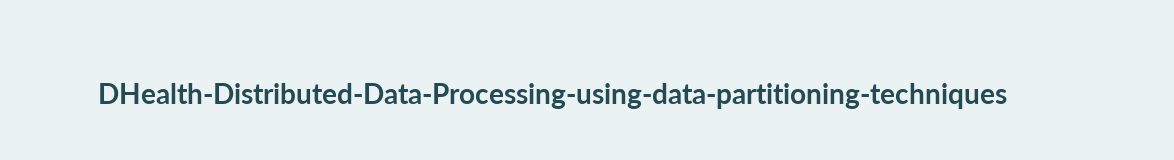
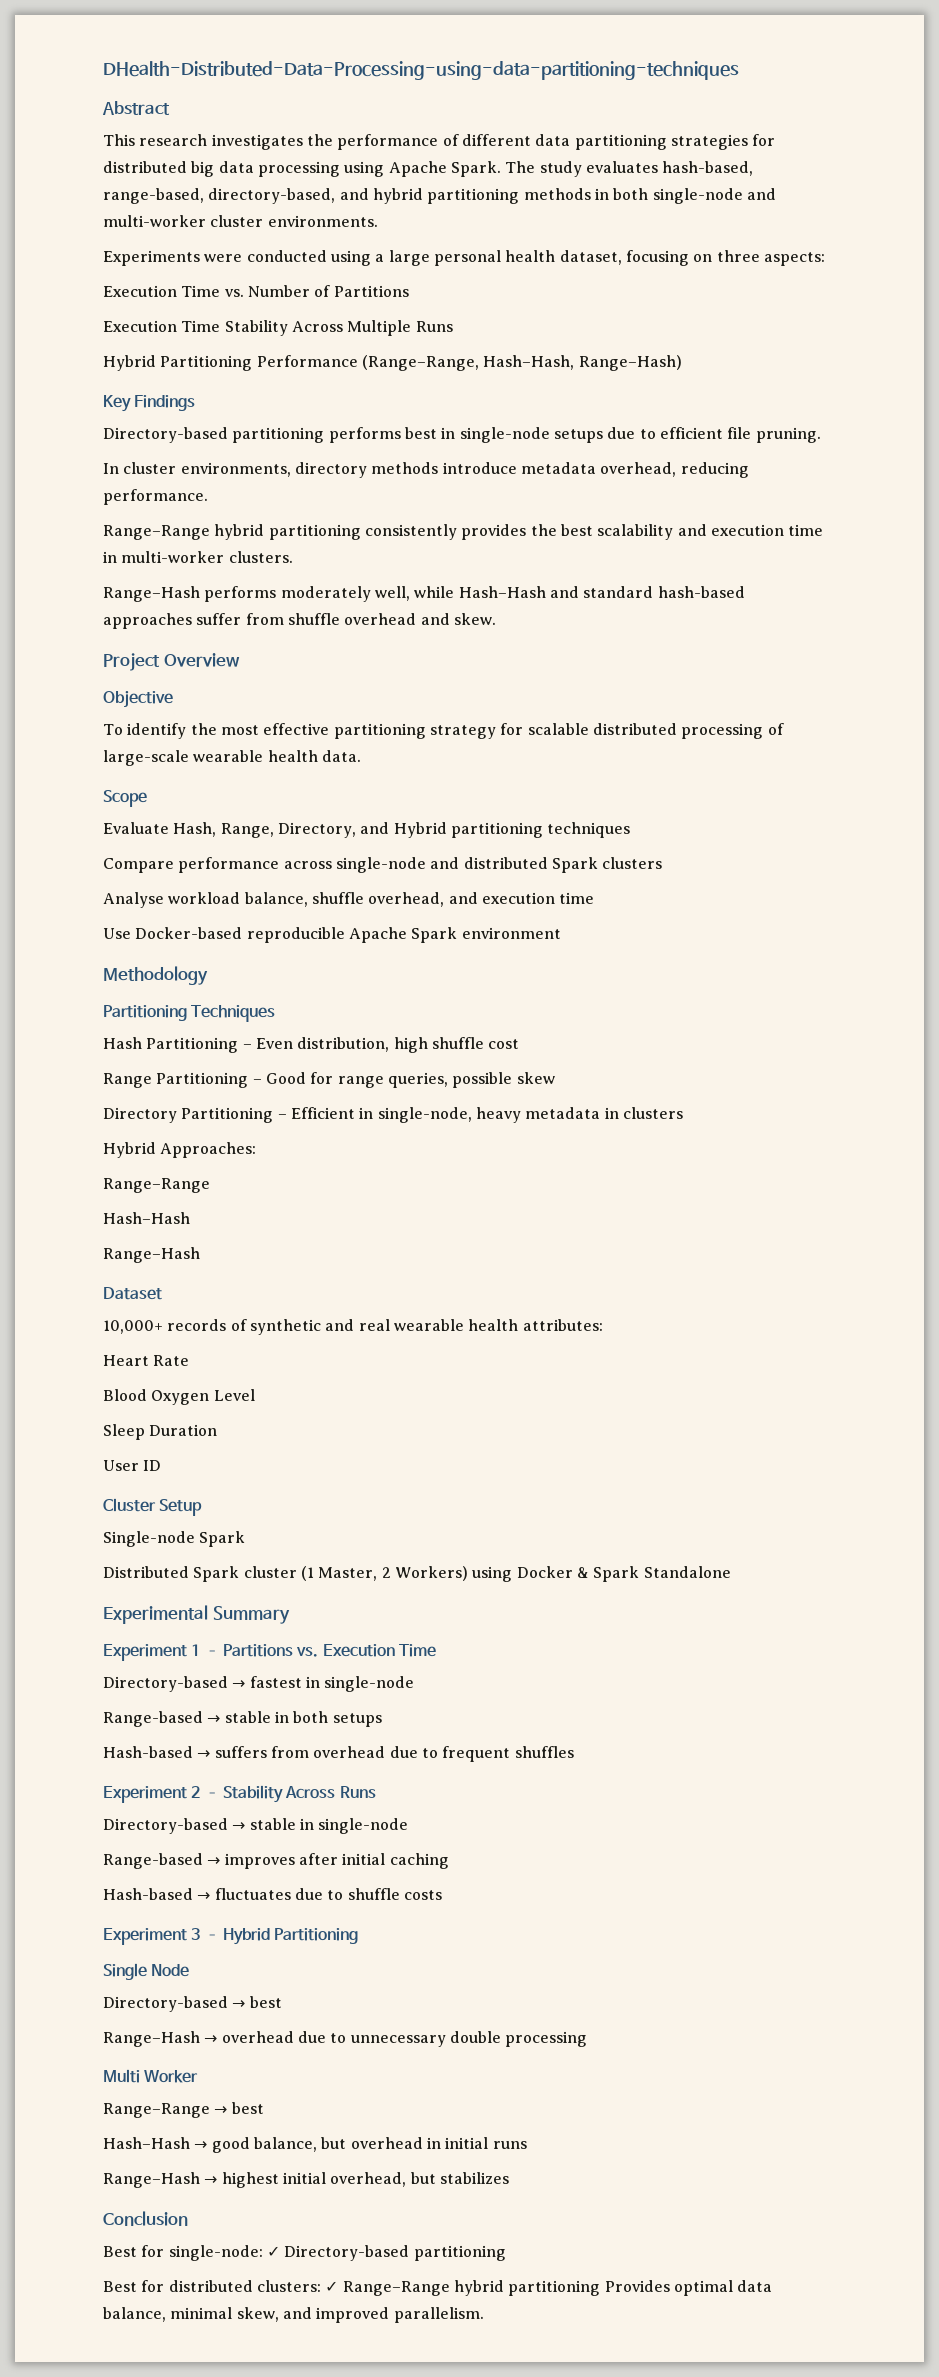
(1007, 96) none -> [102,101,170,115] [103,134,776,150] [103,161,754,177] [103,188,776,204] [103,215,378,227] [103,250,825,266] [103,285,409,297] [103,320,453,336] [103,355,682,371] [103,395,196,412] [103,427,821,443] [103,462,749,478] [103,489,208,505] [103,524,824,540] [103,551,293,563] [103,586,745,602] [103,613,496,629] [103,653,240,671] [103,690,173,708] [103,723,784,739] [103,750,361,766] [103,790,147,807] [103,822,631,838] [103,857,663,873] [103,892,595,908] [103,927,561,943] [103,966,208,985] [103,1005,276,1022] [103,1037,520,1053] [103,1072,555,1088] [103,1107,683,1123] [103,1142,257,1158] [103,1178,210,1193] [103,1212,190,1224] [103,1247,200,1263] [103,1287,162,1300] [103,1319,603,1335] [103,1355,190,1366] [103,1389,255,1405] [103,1424,218,1440] [103,1460,162,1471] [103,1498,203,1516] [103,1531,246,1547] [103,1566,731,1582] [103,1605,290,1624] [103,1644,436,1661] [103,1676,415,1692] [103,1711,382,1727] [103,1746,574,1762] [103,1785,376,1803] [103,1818,409,1834] [103,1853,449,1869] [103,1888,442,1900] [103,1928,359,1945] [103,1963,190,1980] [103,1996,282,2012] [103,2031,588,2047] [103,2069,199,2083] [103,2102,264,2118] [103,2137,527,2153] [103,2172,509,2188] [103,2211,188,2226] [103,2245,506,2261] [103,2280,773,2296] [103,2307,484,2323] // Abstract // This research investigates the performance of different data partitioning strategies for distributed big data processing using Apache Spark. The study evaluates hash-based, range-based, directory-based, and hybrid partitioning methods in both single-node and multi-worker cluster environments. // Experiments were conducted using a large personal health dataset, focusing on three aspects: // Execution Time vs. Number of Partitions // Execution Time Stability Across Multiple Runs // Hybrid Partitioning Performance (Range–Range, Hash–Hash, Range–Hash) // Key Findings // Directory-based partitioning performs best in single-node setups due to efficient file pruning. // In cluster environments, directory methods introduce metadata overhead, reducing performance. // Range–Range hybrid partitioning consistently provides the best scalability and execution time in multi-worker clusters. // Range–Hash performs moderately well, while Hash–Hash and standard hash-based approaches suffer from shuffle overhead and skew. // Project Overview // Objective // To identify the most effective partitioning strategy for scalable distributed processing of large-scale wearable health data. // Scope // Evaluate Hash, Range, Directory, and Hybrid partitioning techniques // Compare performance across single-node and distributed Spark clusters // Analyse workload balance, shuffle overhead, and execution time // Use Docker-based reproducible Apache Spark environment // Methodology // Partitioning Techniques // Hash Partitioning – Even distribution, high shuffle cost // Range Partitioning – Good for range queries, possible skew // Directory Partitioning – Efficient in single-node, heavy metadata in clusters // Hybrid Approaches: // Range–Range // Hash–Hash // Range–Hash // Dataset // 10,000+ records of synthetic and real wearable health attributes: // Heart Rate // Blood Oxygen Level // Sleep Duration // User ID // Cluster Setup // Single-node Spark // Distributed Spark cluster (1 Master, 2 Workers) using Docker & Spark Standalone // Experimental Summary // Experiment 1 – Partitions vs. Execution Time // Directory-based → fastest in single-node // Range-based → stable in both setups // Hash-based → suffers from overhead due to frequent shuffles // Experiment 2 – Stability Across Runs // Directory-based → stable in single-node // Range-based → improves after initial caching // Hash-based → fluctuates due to shuffle costs // Experiment 3 – Hybrid Partitioning // Single Node // Directory-based → best // Range–Hash → overhead due to unnecessary double processing // Multi Worker // Range–Range → best // Hash–Hash → good balance, but overhead in initial runs // Range–Hash → highest initial overhead, but stabilizes // Conclusion // Best for single-node: ✓ Directory-based partitioning // Best for distributed clusters: ✓ Range–Range hybrid partitioning Provides optimal data balance, minimal skew, and improved parallelism.

